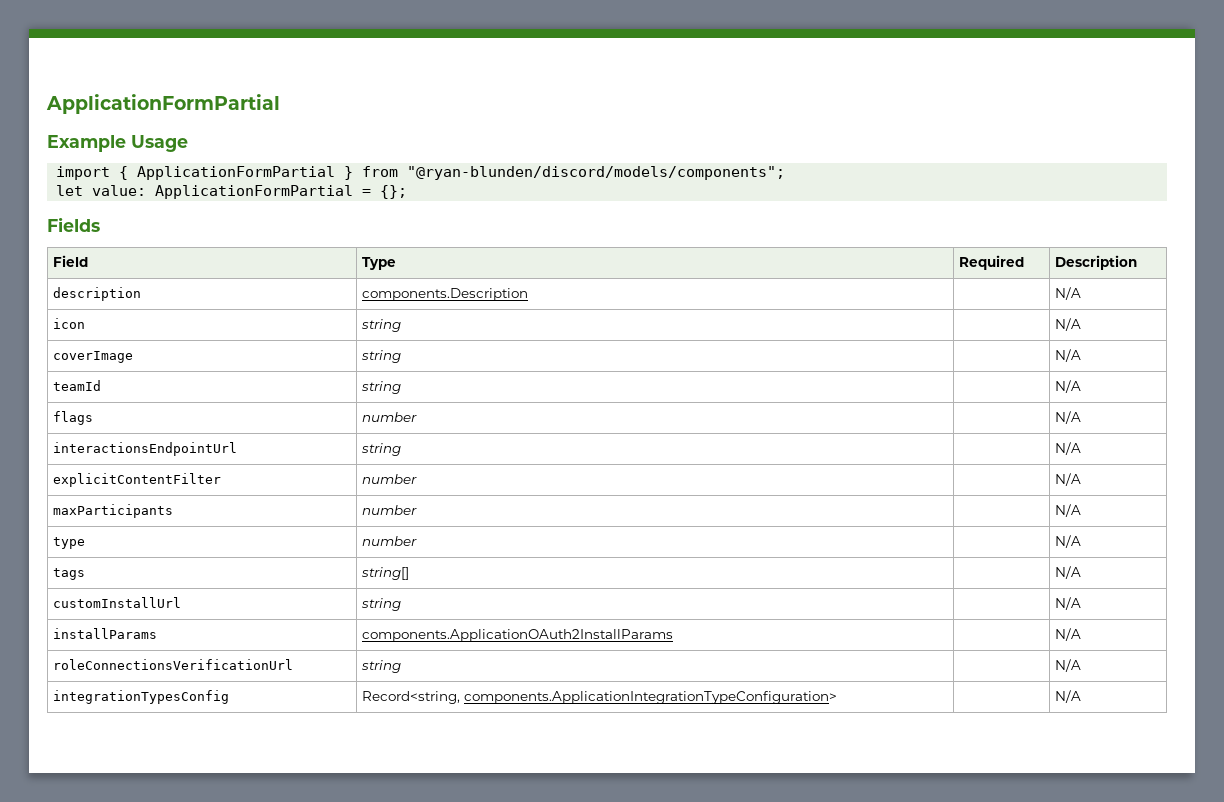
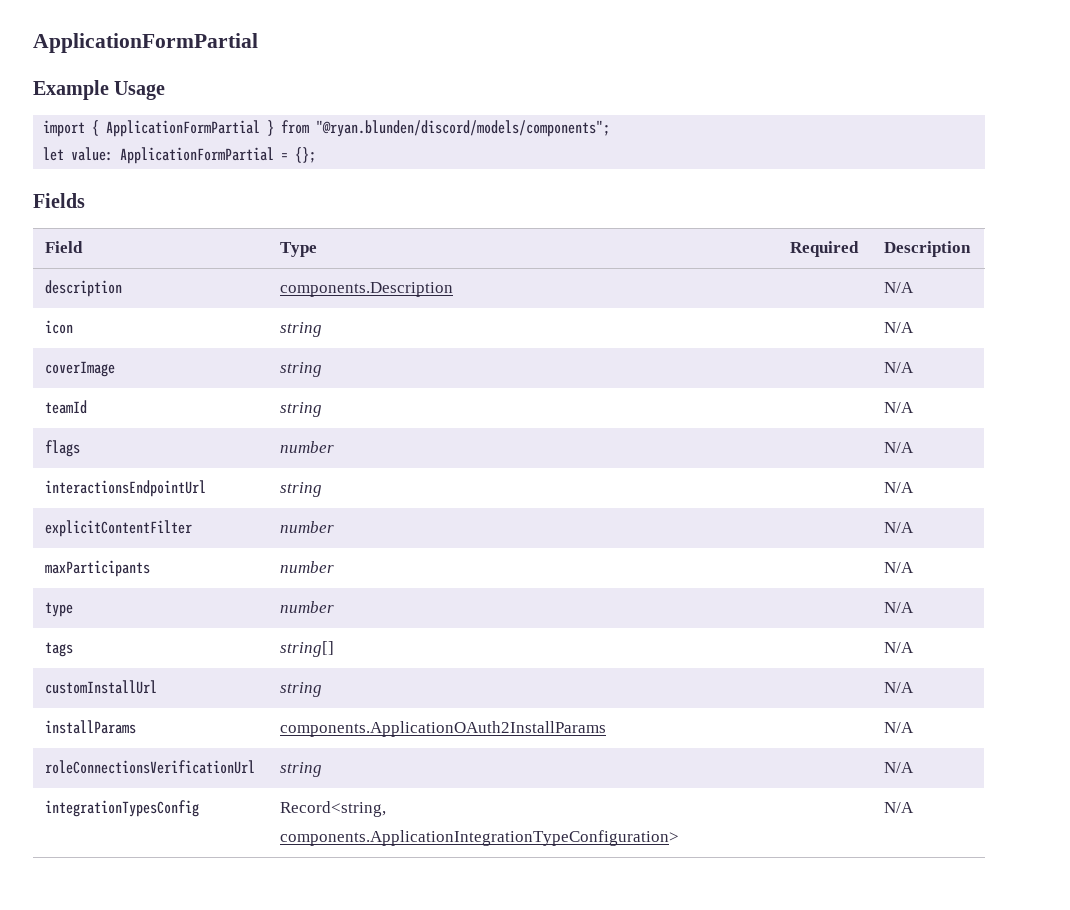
[407,166,785,180] "@ryan-blunden/discord/models/components"; -> [316,120,611,137] "@ryan.blunden/discord/models/components";

